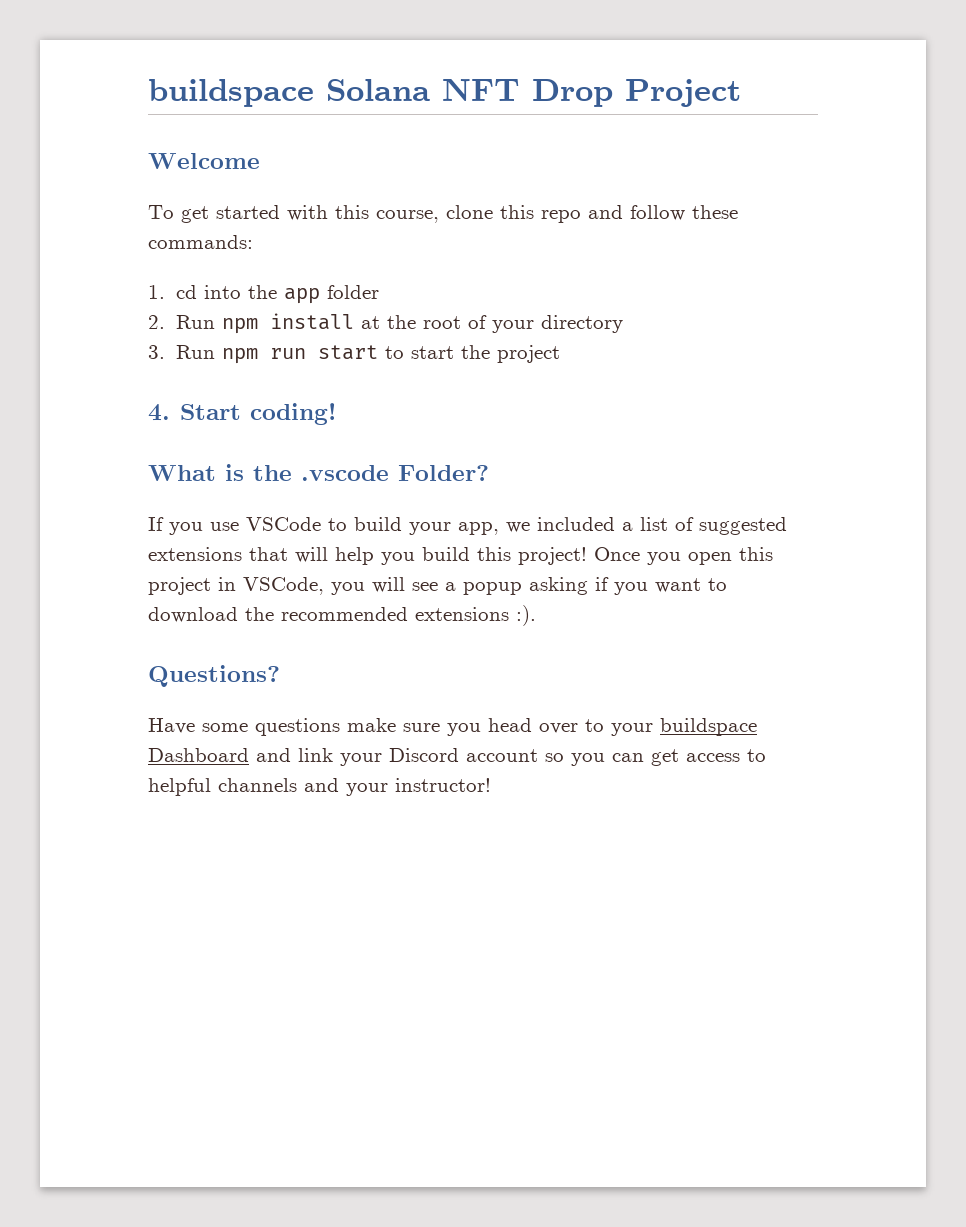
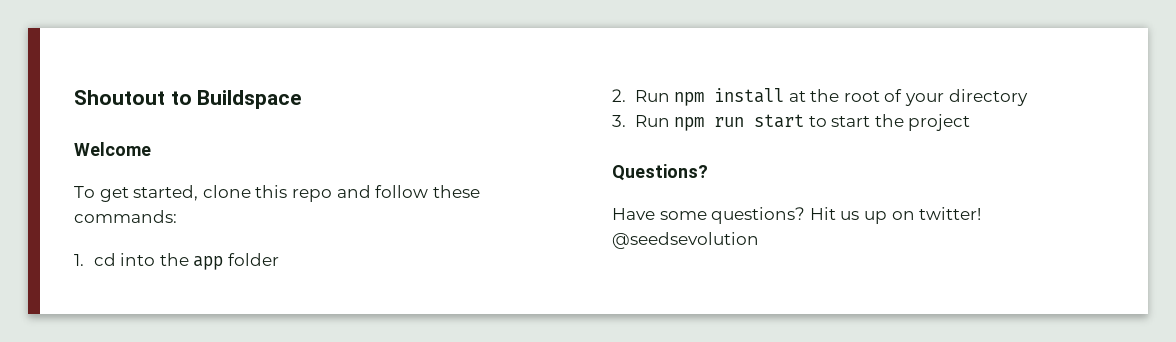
[148,79,741,107] buildspace Solana NFT Drop Project -> [74,90,302,109] Shoutout to Buildspace
[216,205,439,223] started with this course, -> [133,185,199,201] started,
[148,403,337,425] [148,464,489,481] [148,517,787,535] [148,547,773,565] [148,577,727,595] [148,605,536,626] [148,665,280,687] [148,718,757,736] [148,748,766,766] [148,778,491,796] 4. Start coding! // What is the .vscode Folder? // If you use VSCode to build your app, we included a list of suggested extensions that will help you build this project! Once you open this project in VSCode, you will see a popup asking if you want to download the recommended extensions :). // Questions? // Have some questions make sure you head over to your buildspace Dashboard and link your Discord account so you can get access to helpful channels and your instructor! -> [612,164,708,181] [612,207,982,224] [612,232,759,249] Questions? // Have some questions? Hit us up on twitter! @seedsevolution

